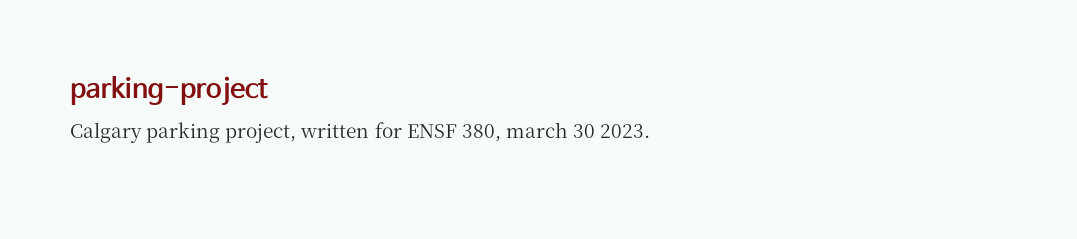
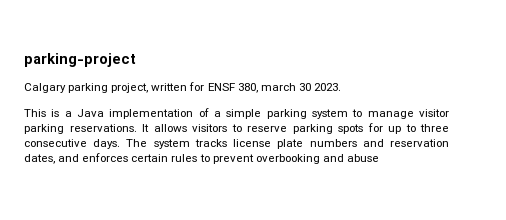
(651, 131) none -> [24,108,449,119] [24,123,449,134] [24,139,450,149] [24,153,379,164] // This is a Java implementation of a simple parking system to manage visitor parking reservations. It allows visitors to reserve parking spots for up to three consecutive days. The system tracks license plate numbers and reservation dates, and enforces certain rules to prevent overbooking and abuse

